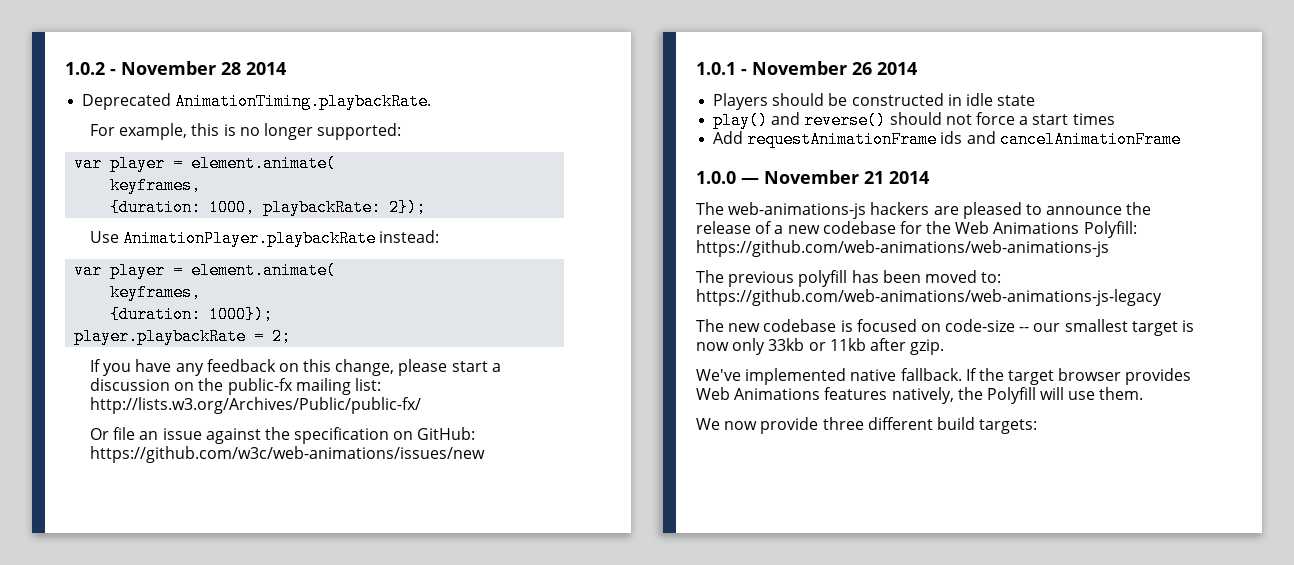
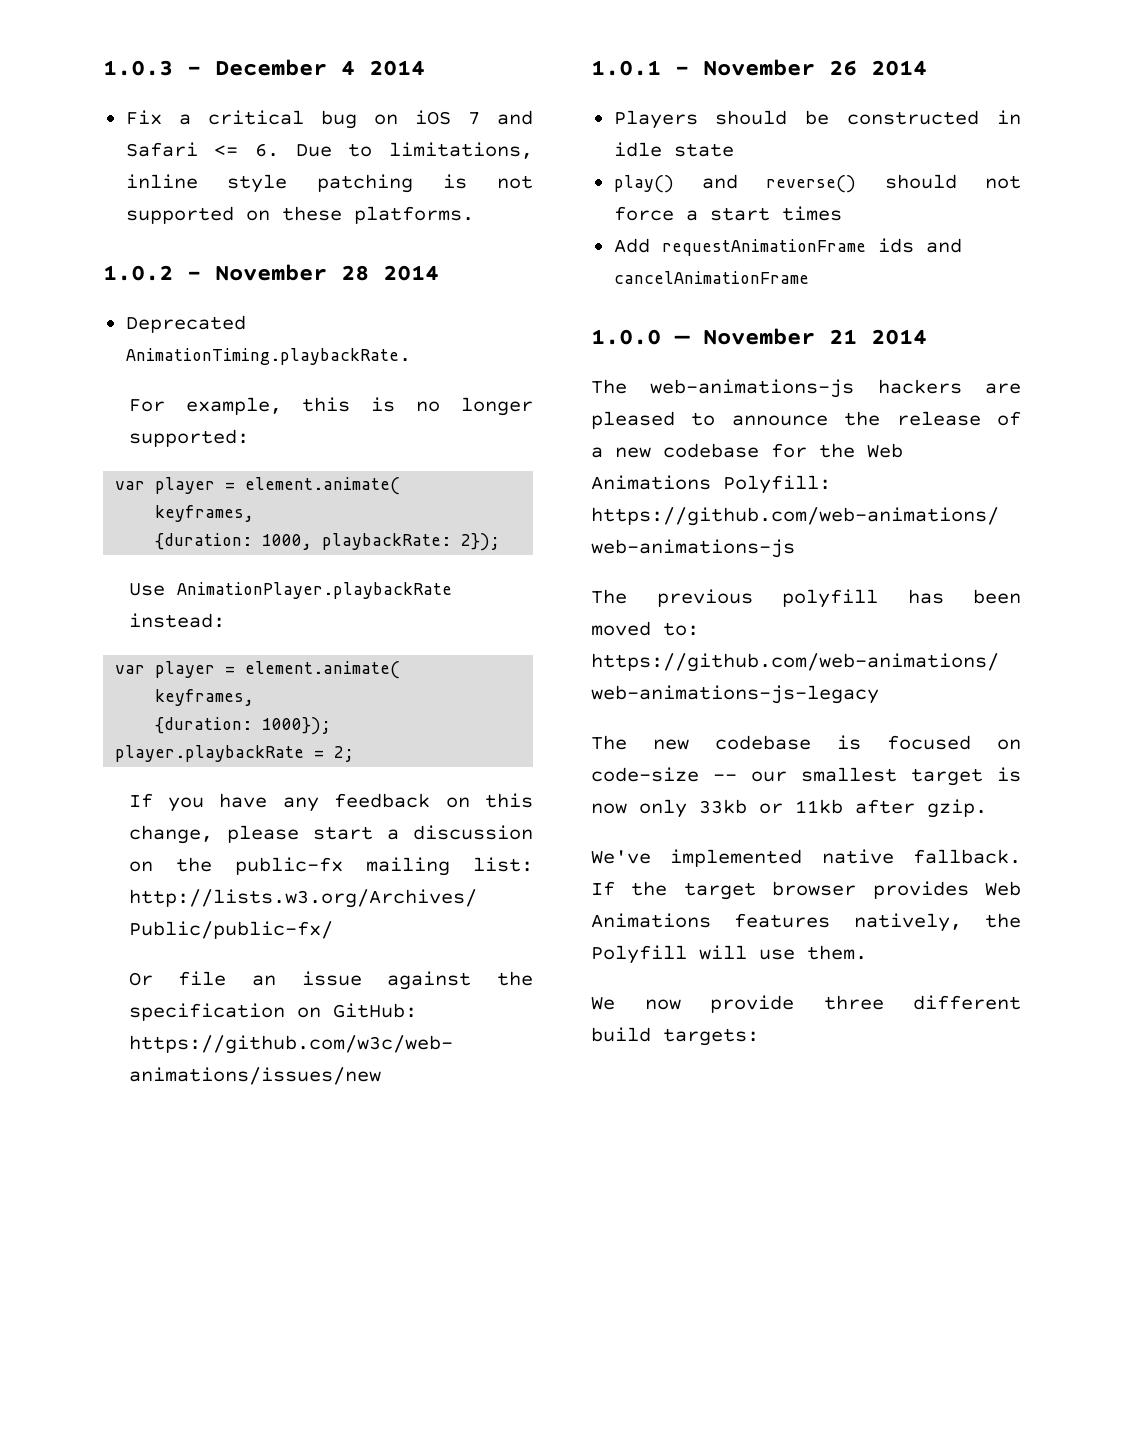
(65, 68) none -> [103,59,425,76] [125,110,533,129] [125,142,533,159] [125,174,533,193] [125,206,474,224] 1.0.3 - December 4 2014 // Fix a critical bug on iOS 7 and Safari <= 6. Due to limitations, inline style patching is not supported on these platforms. //

